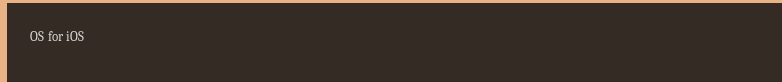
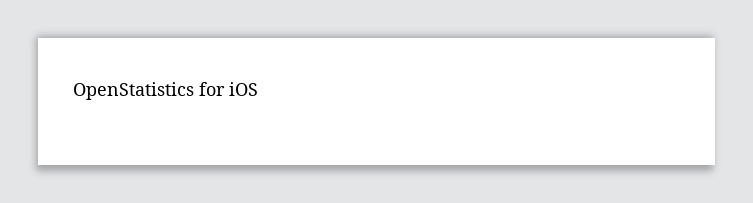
[30,31,44,41] OS -> [73,82,194,100] OpenStatistics

